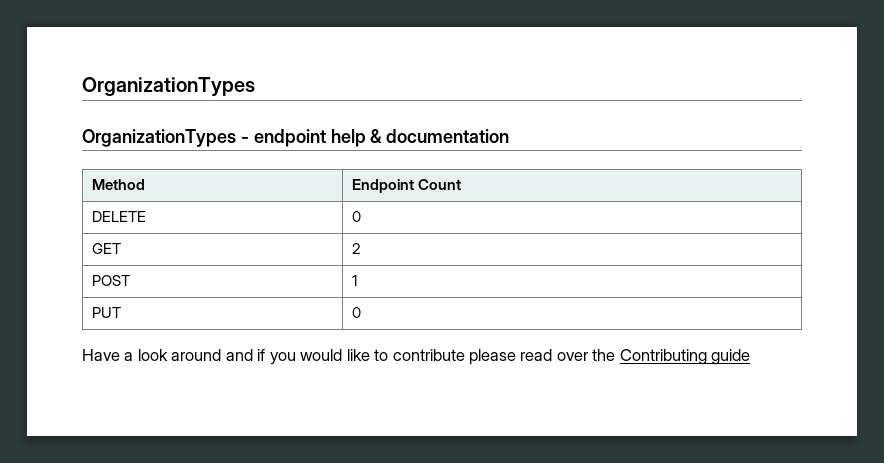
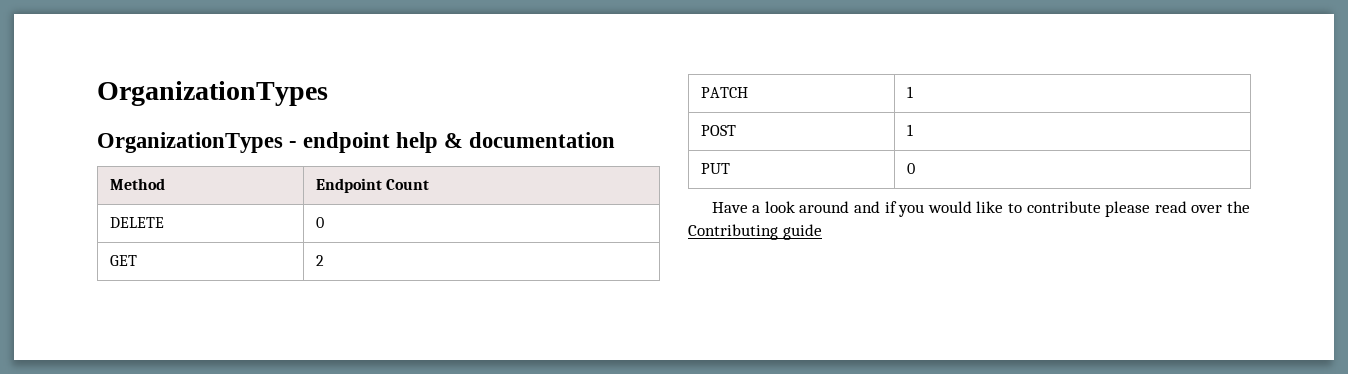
(360, 248) none -> [701,87,749,98] [907,86,914,98] // PATCH | 1

